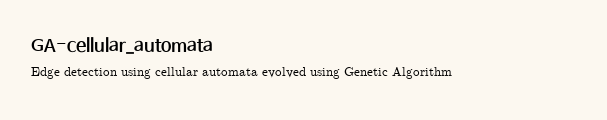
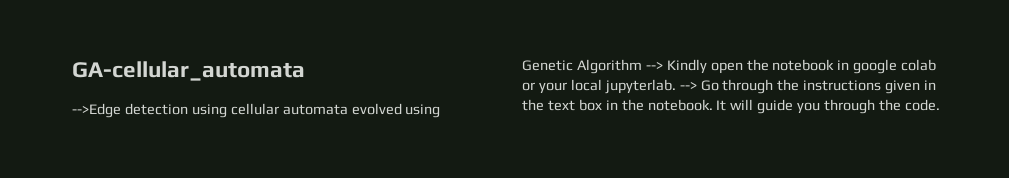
[31,67,60,79] Edge -> [72,103,121,118] -->Edge
(452, 73) none -> [645,59,937,74] [522,79,937,94] [522,99,940,114] --> Kindly open the notebook in google colab or your local jupyterlab. --> Go through the instructions given in the text box in the notebook. It will guide you through the code.

